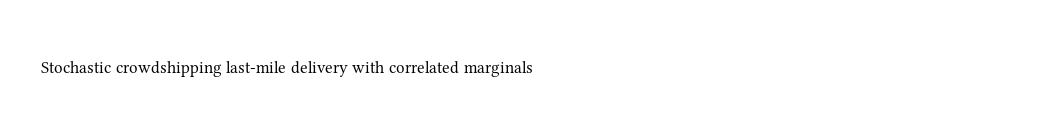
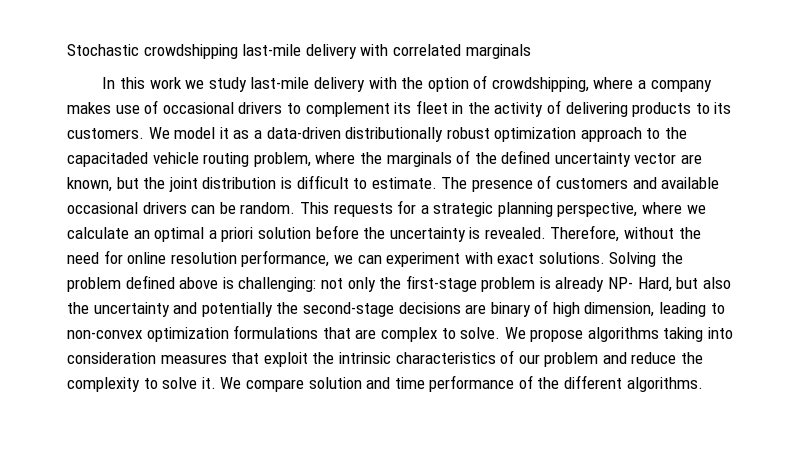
(533, 69) none -> [102,75,712,92] [67,100,732,117] [67,127,688,142] [67,150,703,167] [67,175,720,192] [67,200,706,217] [67,225,701,242] [67,250,684,267] [67,275,731,292] [67,300,725,317] [67,325,734,342] [67,350,704,367] [67,375,703,392] // In this work we study last-mile delivery with the option of crowdshipping, where a company makes use of occasional drivers to complement its fleet in the activity of delivering products to its customers. We model it as a data-driven distributionally robust optimization approach to the capacitaded vehicle routing problem, where the marginals of the defined uncertainty vector are known, but the joint distribution is difficult to estimate. The presence of customers and available occasional drivers can be random. This requests for a strategic planning perspective, where we calculate an optimal a priori solution before the uncertainty is revealed. Therefore, without the need for online resolution performance, we can experiment with exact solutions. Solving the problem defined above is challenging: not only the first-stage problem is already NP- Hard, but also the uncertainty and potentially the second-stage decisions are binary of high dimension, leading to non-convex optimization formulations that are complex to solve. We propose algorithms taking into consideration measures that exploit the intrinsic characteristics of our problem and reduce the complexity to solve it. We compare solution and time performance of the different algorithms.

